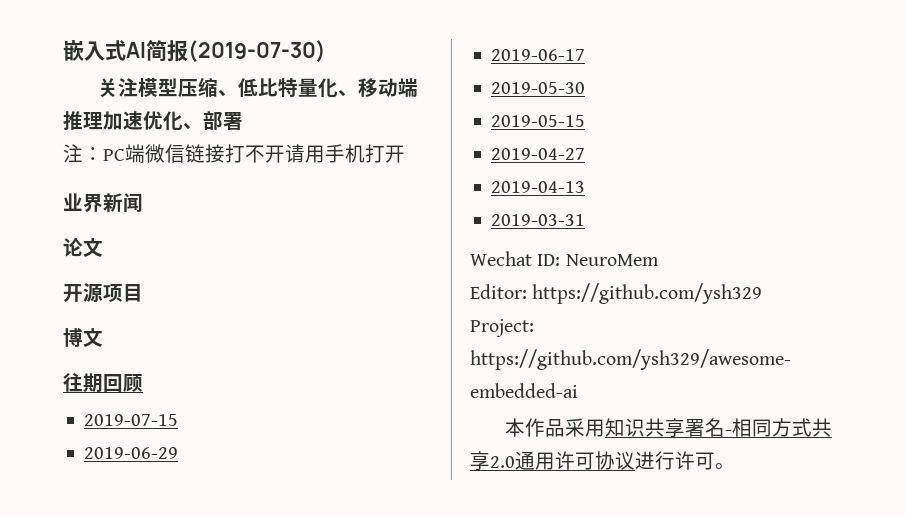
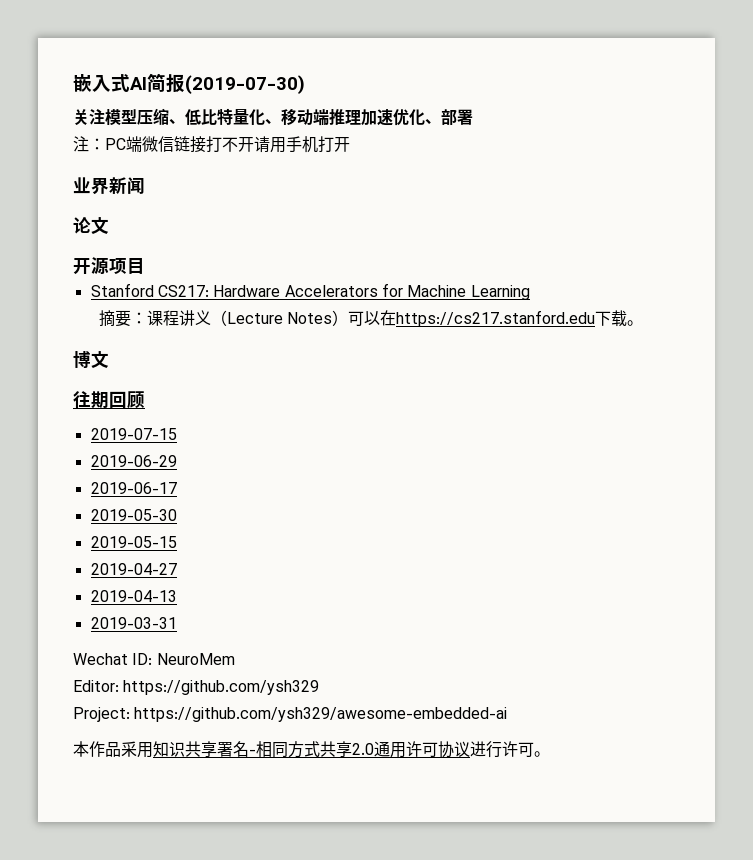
(143, 293) none -> [90,283,530,300] [98,310,643,327] // Stanford CS217: Hardware Accelerators for Machine Learning // 摘要：课程讲义（Lecture Notes）可以在https://cs217.stanford.edu下载。

